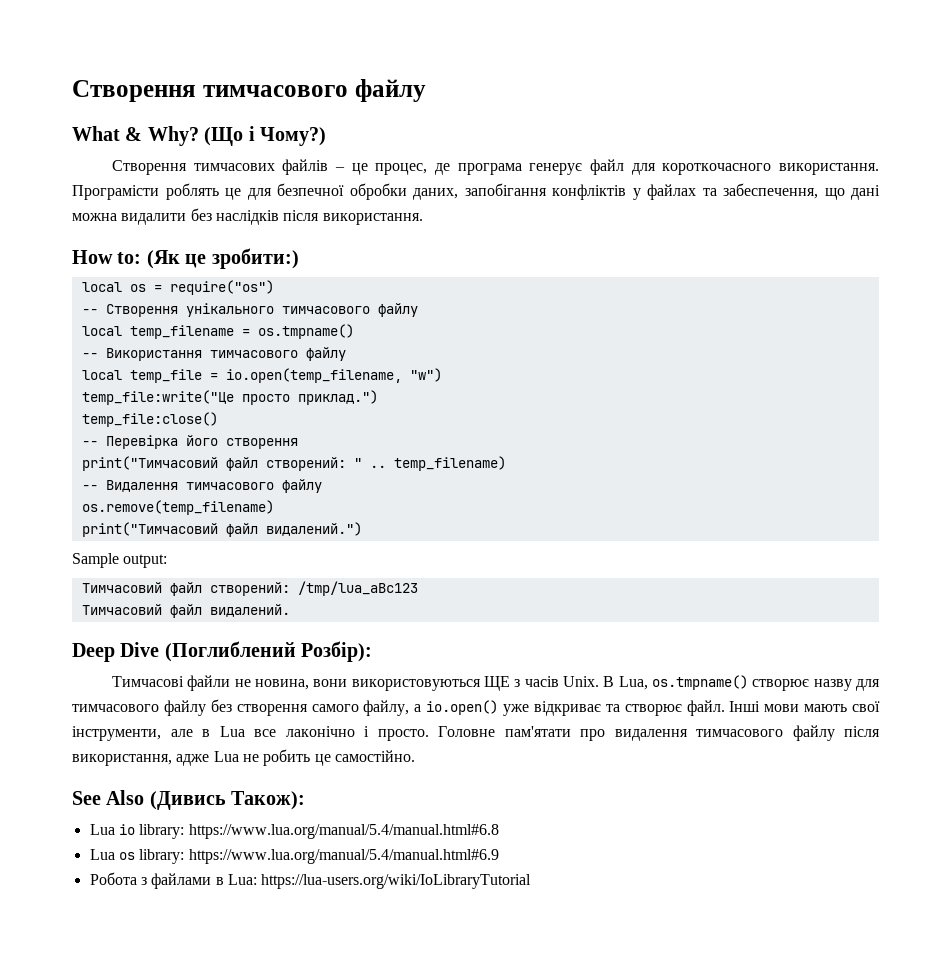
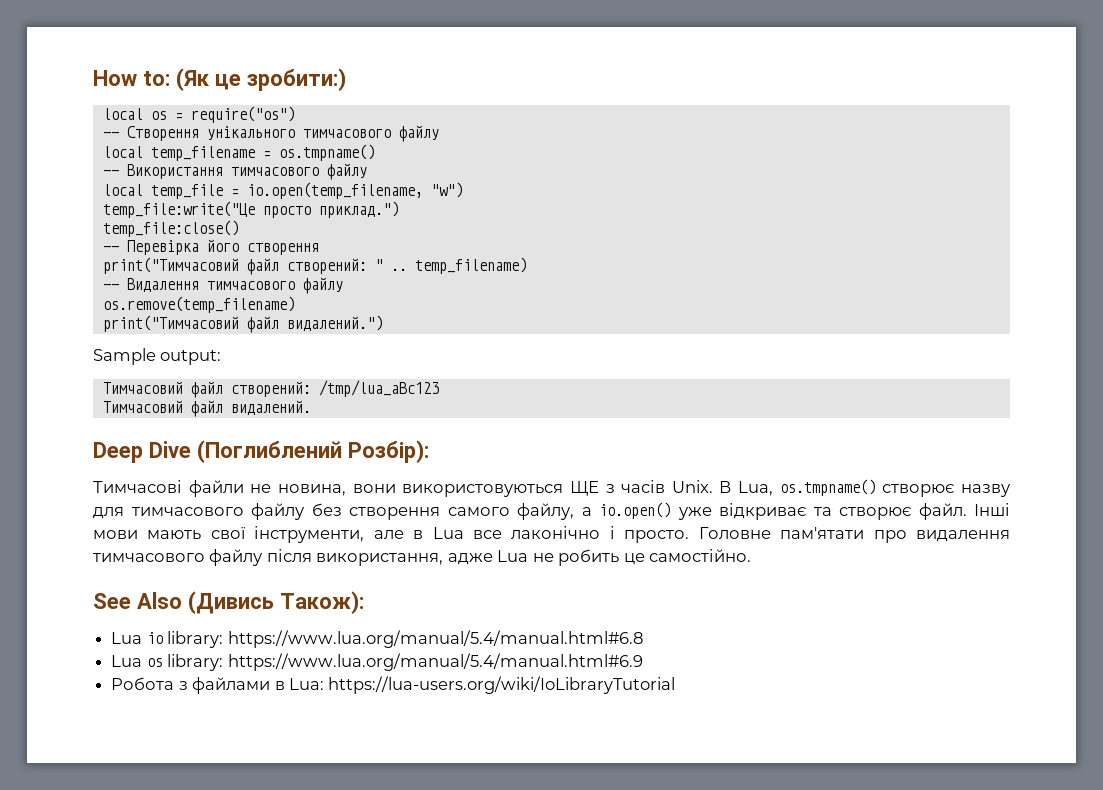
[72,79,426,102] [72,126,326,146] [111,159,879,175] [72,183,880,200] [72,208,423,225] Створення тимчасового файлу // What & Why? (Що і Чому?) // Створення тимчасових файлів – це процес, де програма генерує файл для короткочасного використання. Програмісти роблять це для безпечної обробки даних, запобігання конфліктів у файлах та забеспечення, що дані можна видалити без наслідків після використання. // -> (93, 78) none

